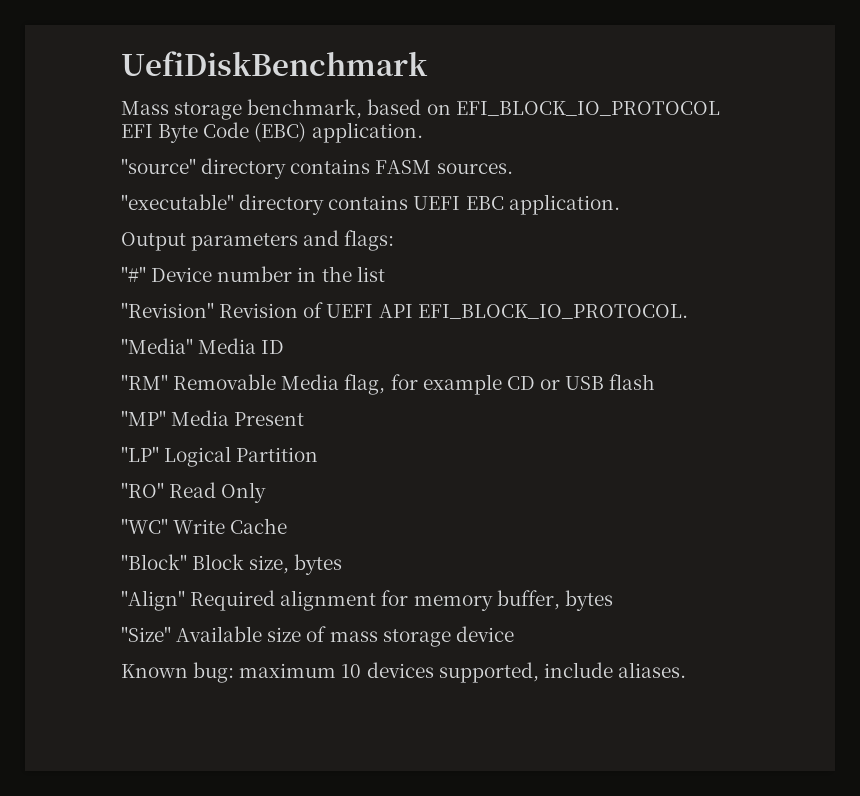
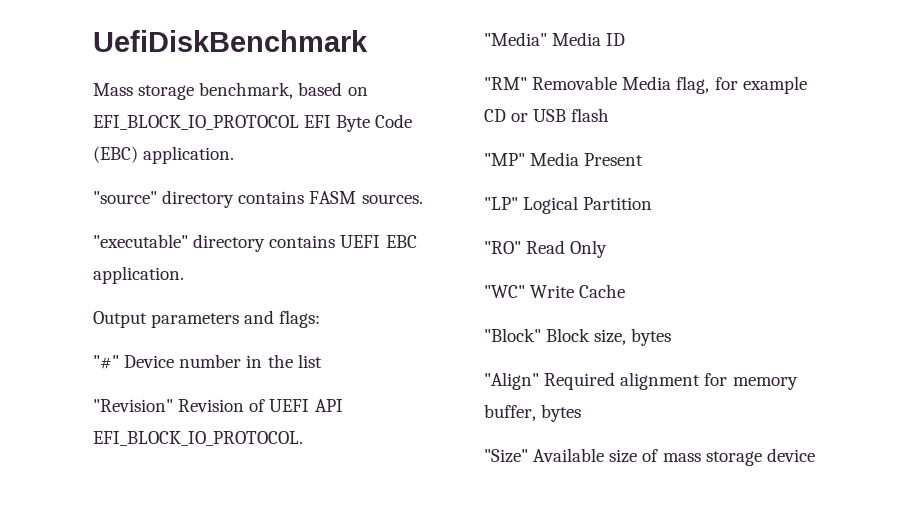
[121,662,686,683] // Known bug: maximum 10 devices supported, include aliases. -> (815, 455) none

